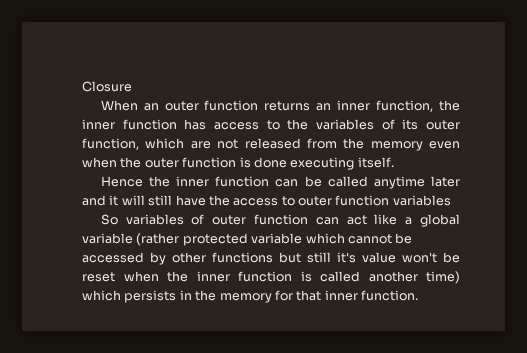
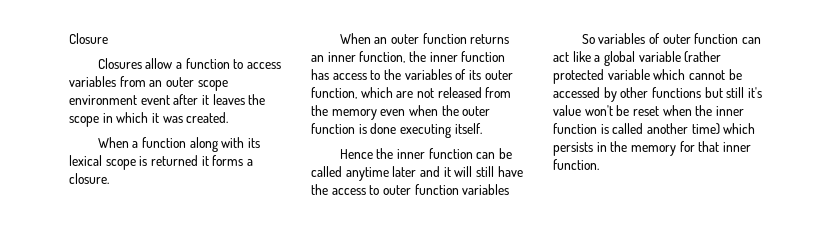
(132, 86) none -> [97,58,281,69] [69,76,228,91] [69,94,266,105] [69,112,229,127] [97,137,260,152] [69,155,253,170] [69,173,109,184] // Closures allow a function to access variables from an outer scope environment event after it leaves the scope in which it was created. // When a function along with its lexical scope is returned it forms a closure.

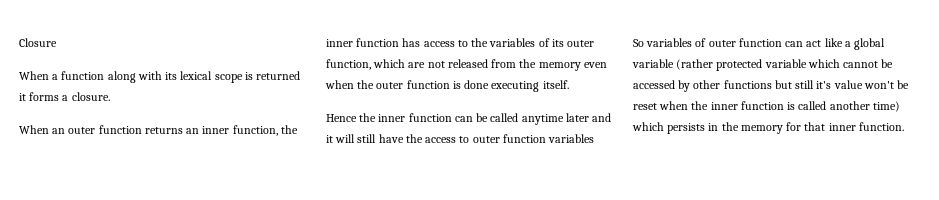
[97,58,281,69] [69,76,228,91] [69,94,266,105] [69,112,229,127] // Closures allow a function to access variables from an outer scope environment event after it leaves the scope in which it was created. -> (57, 42) none

